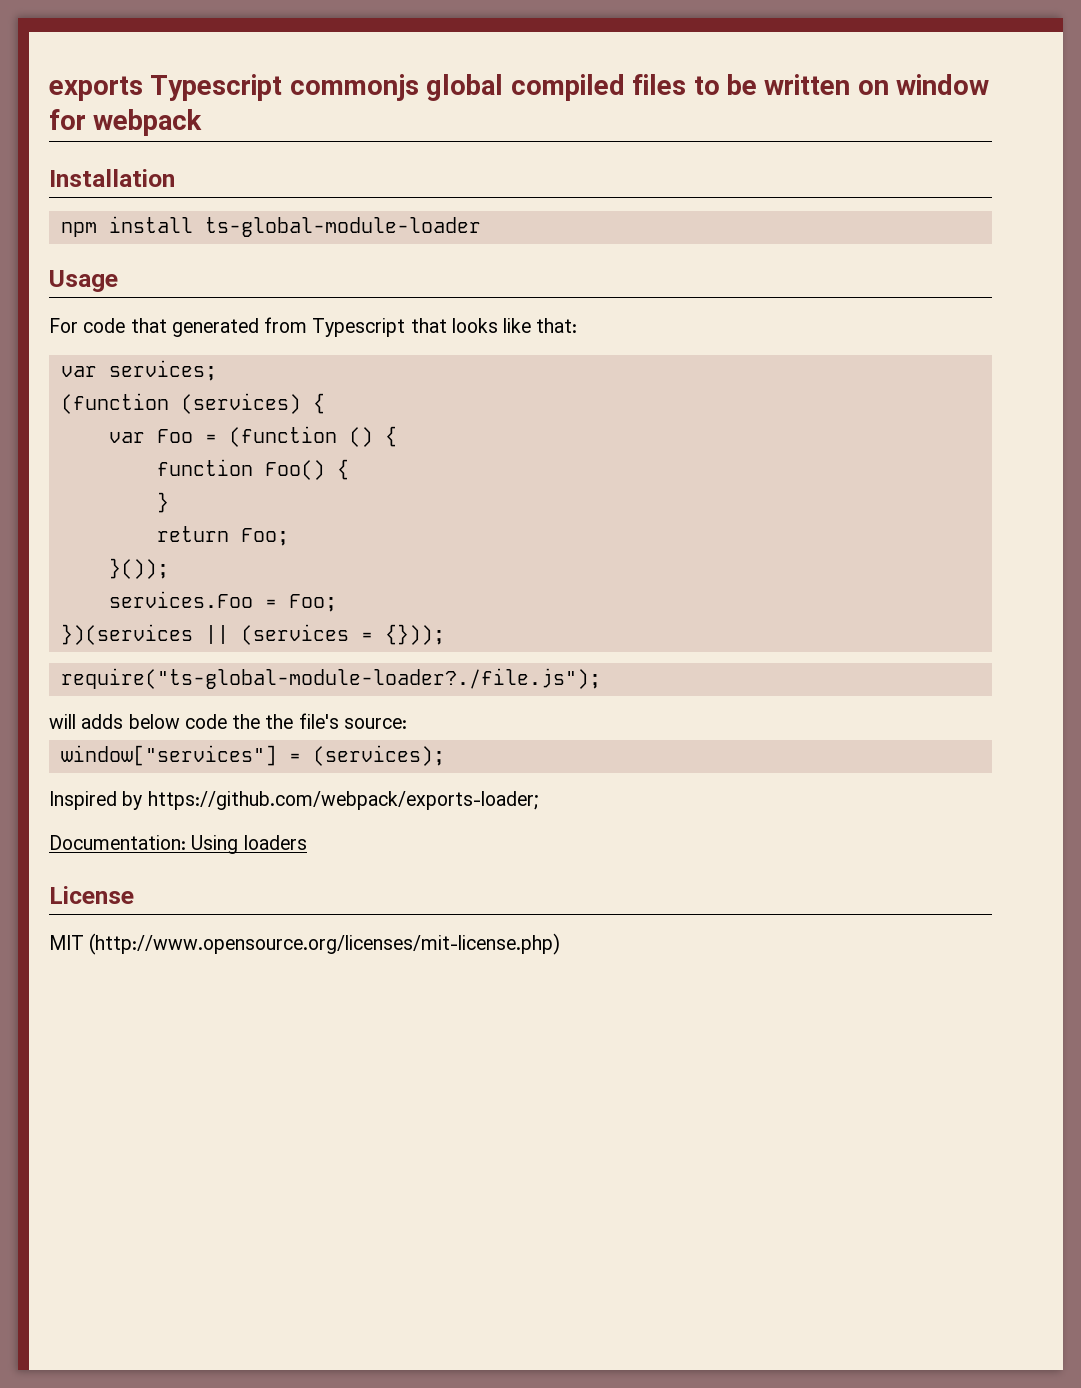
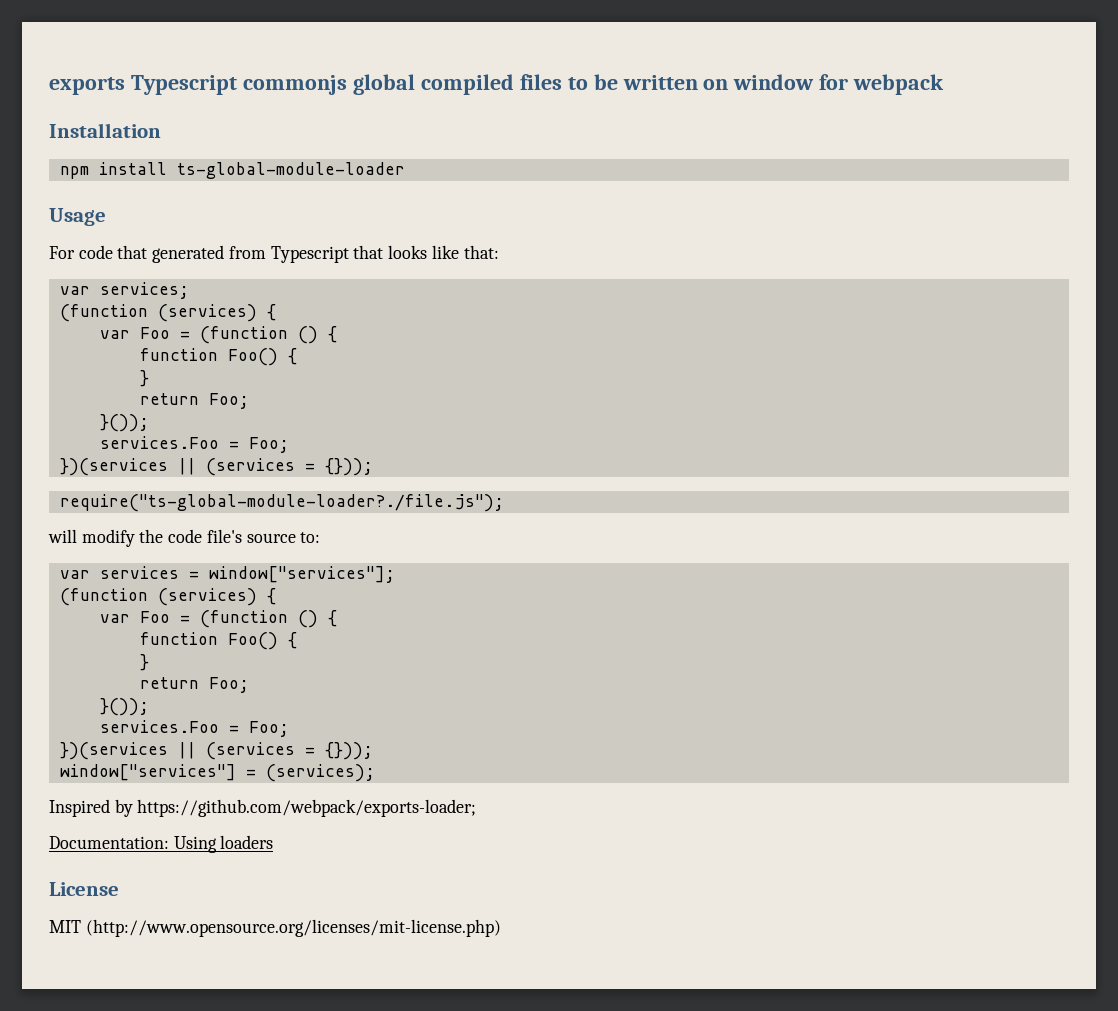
[81,713,407,729] adds below code the the file's source: -> [81,529,321,547] [59,566,395,583] [59,588,276,606] [99,610,337,628] [139,632,297,650] [139,654,149,671] [139,677,249,693] [99,698,149,716] [99,720,289,737] [59,742,373,760] modify the code file's source to: // var services = window["services"]; // (function (services) { // var Foo = (function () { // function Foo() { // } // return Foo; // }()); // services.Foo = Foo; // })(services || (services = {}));

